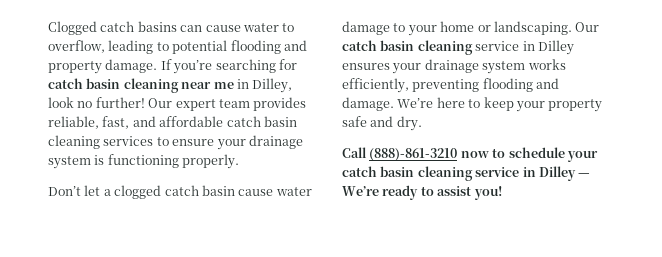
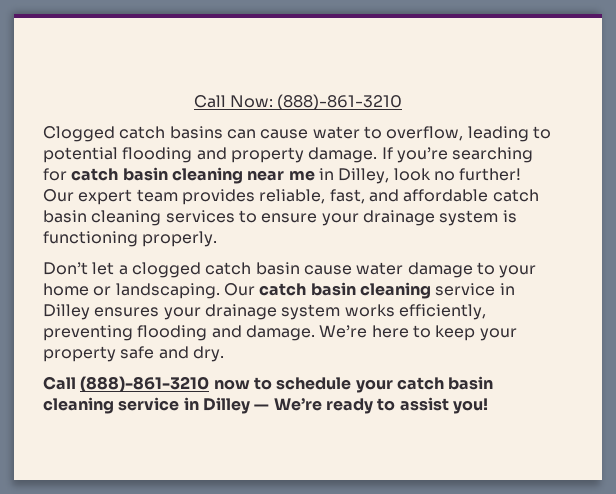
(48, 28) none -> [193,94,403,110] Call Now: (888)-861-3210 //

